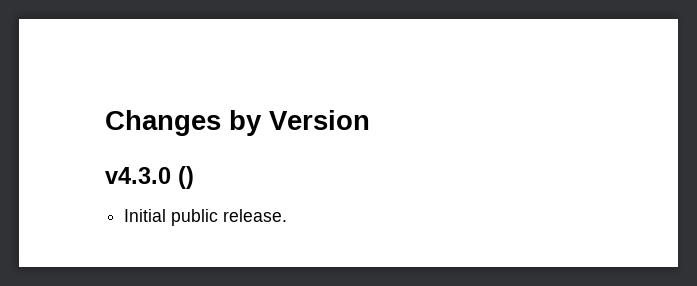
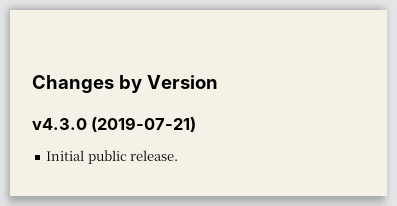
[178,166,194,189] () -> [91,117,197,132] (2019-07-21)

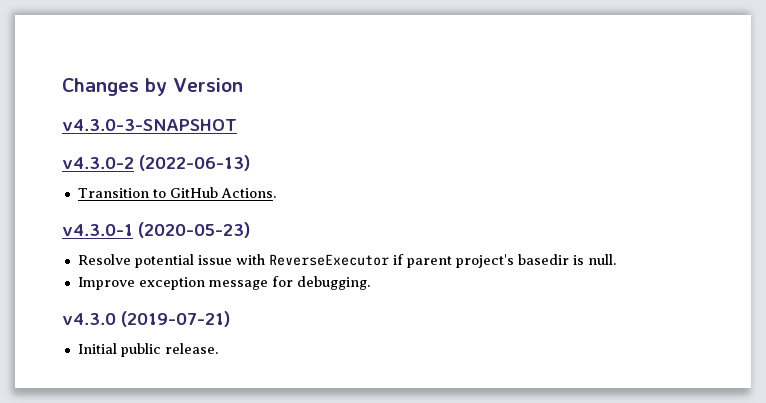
(218, 82) none -> [62,119,237,131] [62,155,250,171] [77,187,276,198] [62,222,250,238] [77,254,616,268] [77,276,370,290] // v4.3.0-3-SNAPSHOT // v4.3.0-2 (2022-06-13) // Transition to GitHub Actions. // v4.3.0-1 (2020-05-23) // Resolve potential issue with ReverseExecutor if parent project's basedir is null. // Improve exception message for debugging.

